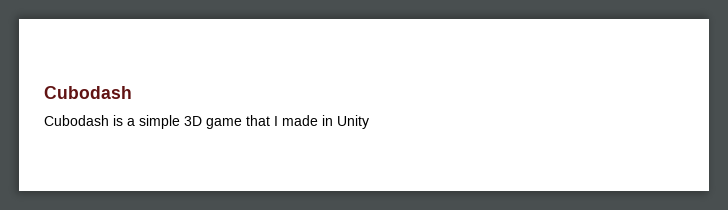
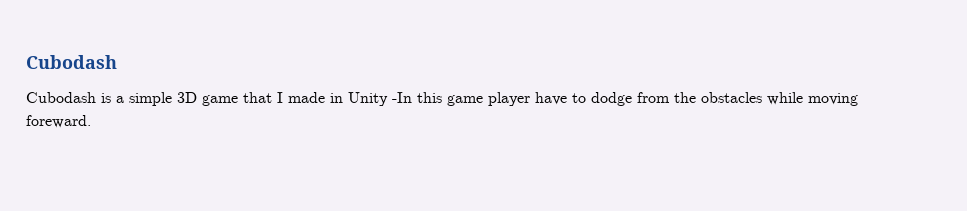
(369, 122) none -> [392,92,858,106] [26,115,91,128] -In this game player have to dodge from the obstacles while moving foreward.

